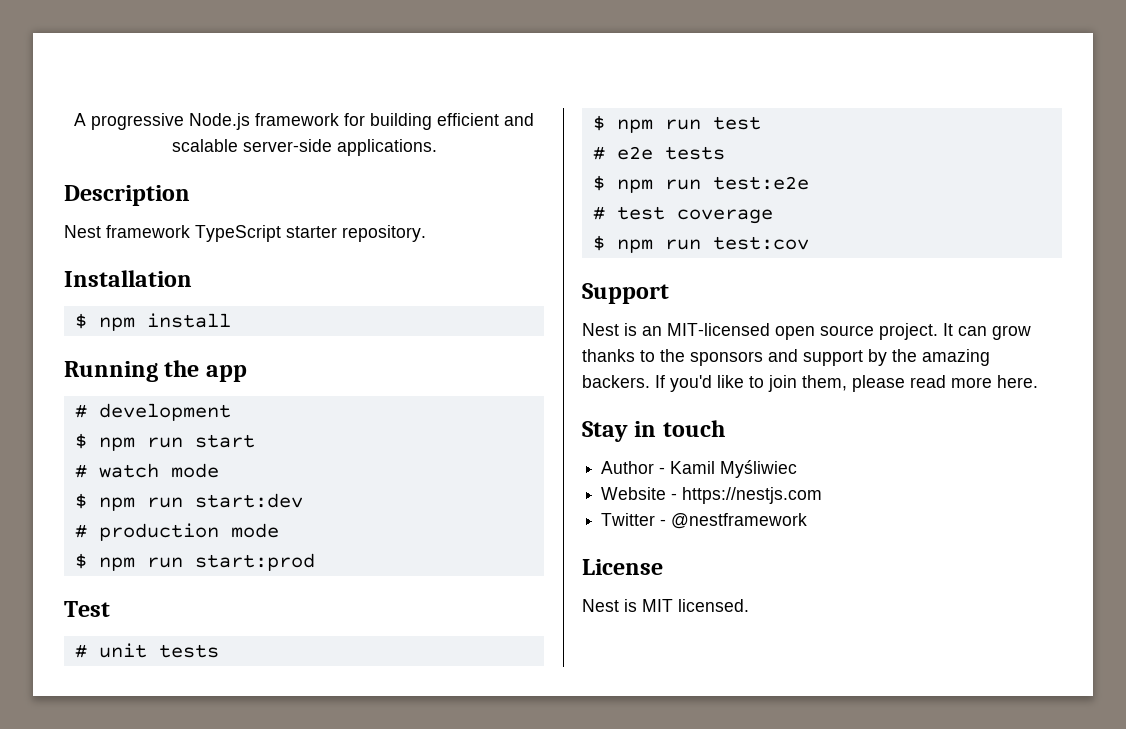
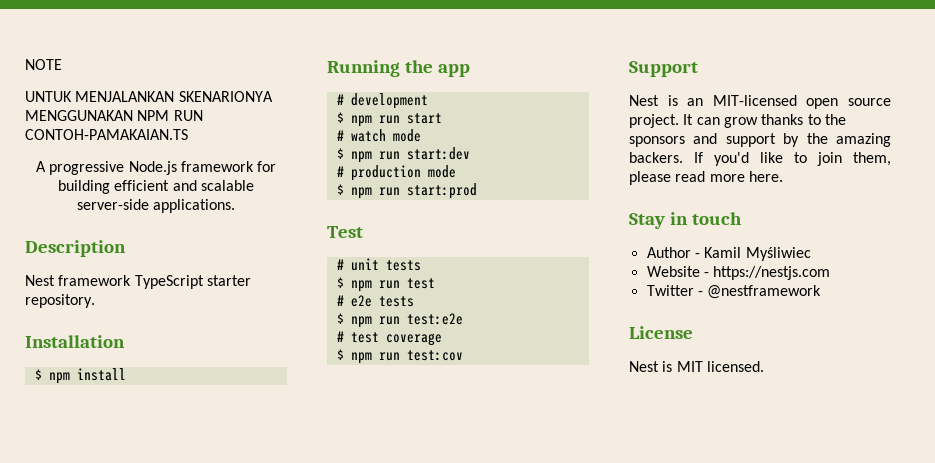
(74, 119) none -> [25,59,62,70] [25,91,273,102] [25,110,203,121] [25,129,188,140] NOTE // UNTUK MENJALANKAN SKENARIONYA MENGGUNAKAN NPM RUN CONTOH-PAMAKAIAN.TS //

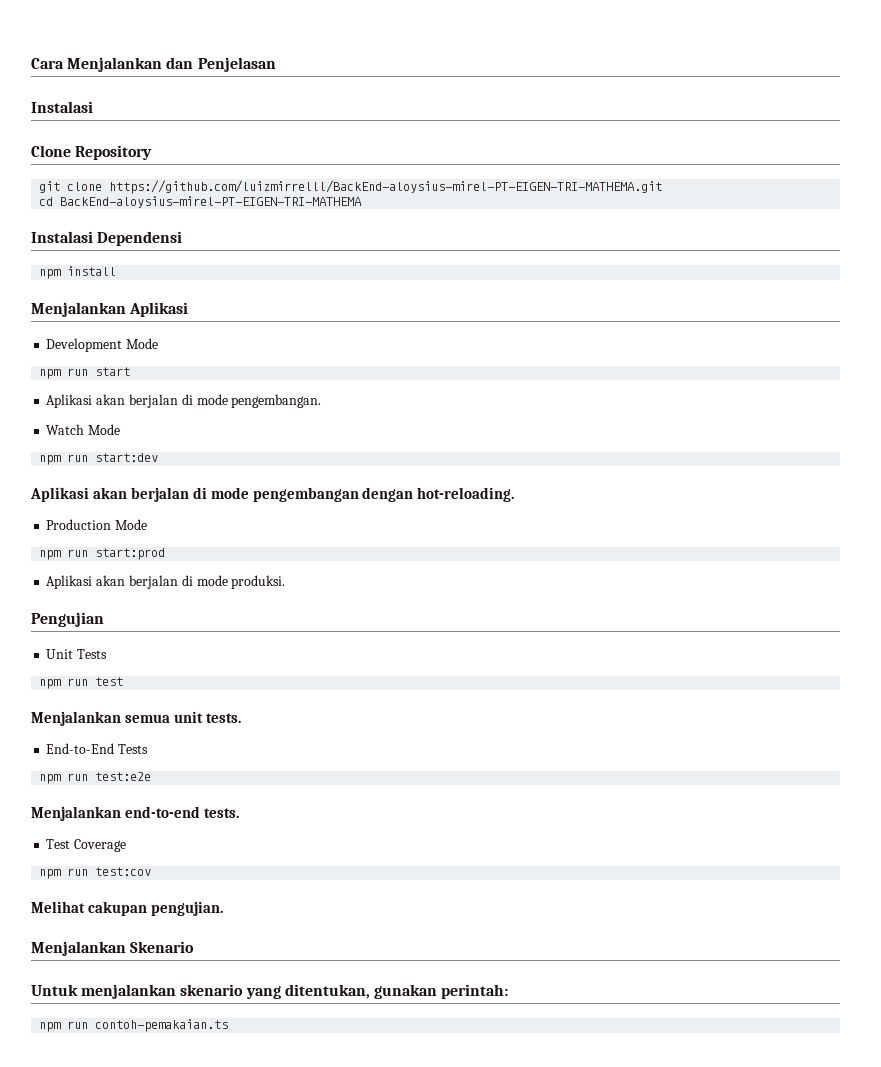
[25,59,62,70] [25,91,273,102] [25,110,203,121] [25,129,188,140] [35,161,277,175] [58,180,254,194] [76,199,236,213] [25,240,126,257] [25,275,251,289] [25,294,95,308] [25,335,125,348] [34,368,126,384] [327,60,471,77] [336,93,428,109] [336,112,442,127] [336,129,421,142] [336,147,470,163] [336,165,456,181] [336,183,477,199] [327,226,363,238] [336,258,421,271] [336,277,435,292] [336,295,414,307] [336,313,463,328] [336,331,442,346] [336,349,463,364] [629,61,698,77] [629,95,891,109] [629,114,846,128] [629,133,891,147] [629,152,891,166] [629,171,783,185] [629,212,743,229] [646,247,811,261] [646,266,831,280] [646,285,822,299] [629,326,693,339] [629,361,764,372] NOTE // UNTUK MENJALANKAN SKENARIONYA MENGGUNAKAN NPM RUN CONTOH-PAMAKAIAN.TS // A progressive Node.js framework for building efficient and scalable server-side applications. // Description // Nest framework TypeScript starter repository. // Installation // $ npm install // Running the app // # development // $ npm run start // # watch mode // $ npm run start:dev // # production mode // $ npm run start:prod // Test // # unit tests // $ npm run test // # e2e tests // $ npm run test:e2e // # test coverage // $ npm run test:cov // Support // Nest is an MIT-licensed open source project. It can grow thanks to the sponsors and support by the amazing backers. If you'd like to join them, please read more here. // Stay in touch // Author - Kamil Myśliwiec // Website - https://nestjs.com // Twitter - @nestframework // License // Nest is MIT licensed. -> [31,57,276,72] [31,101,93,113] [31,145,153,160] [39,180,663,194] [39,196,363,208] [31,231,183,246] [39,266,117,279] [31,302,189,317] [46,338,159,352] [39,367,131,379] [46,394,322,408] [46,424,121,435] [39,453,159,465] [30,487,515,502] [46,519,148,530] [39,548,166,560] [46,575,286,589] [31,612,104,627] [46,649,108,659] [39,677,124,689] [31,711,241,726] [46,743,149,754] [39,772,152,784] [31,806,239,821] [46,839,127,852] [39,867,152,879] [31,901,223,916] [31,941,195,956] [31,984,509,999] [39,1019,229,1032] Cara Menjalankan dan Penjelasan // Instalasi // Clone Repository // git clone https://github.com/luizmirrelll/BackEnd-aloysius-mirel-PT-EIGEN-TRI-MATHEMA.git // cd BackEnd-aloysius-mirel-PT-EIGEN-TRI-MATHEMA // Instalasi Dependensi // npm install // Menjalankan Aplikasi // Development Mode // npm run start // Aplikasi akan berjalan di mode pengembangan. // Watch Mode // npm run start:dev // Aplikasi akan berjalan di mode pengembangan dengan hot-reloading. // Production Mode // npm run start:prod // Aplikasi akan berjalan di mode produksi. // Pengujian // Unit Tests // npm run test // Menjalankan semua unit tests. // End-to-End Tests // npm run test:e2e // Menjalankan end-to-end tests. // Test Coverage // npm run test:cov // Melihat cakupan pengujian. // Menjalankan Skenario // Untuk menjalankan skenario yang ditentukan, gunakan perintah: // npm run contoh-pemakaian.ts

